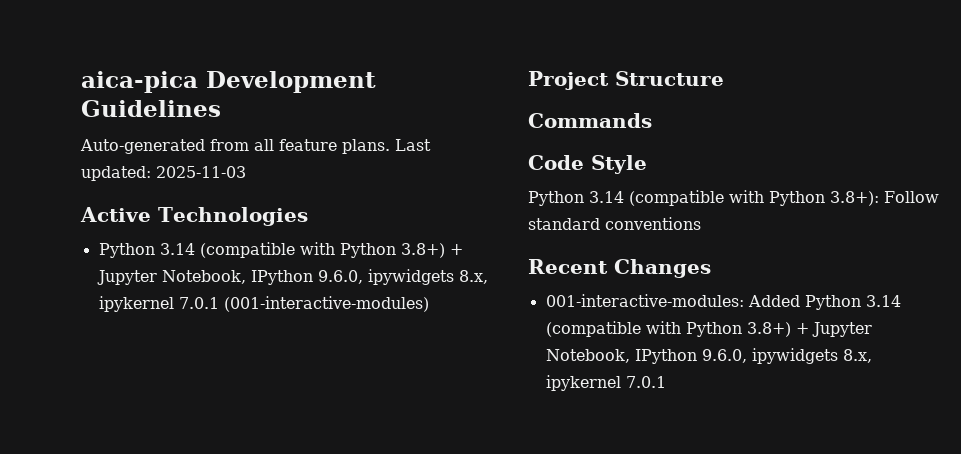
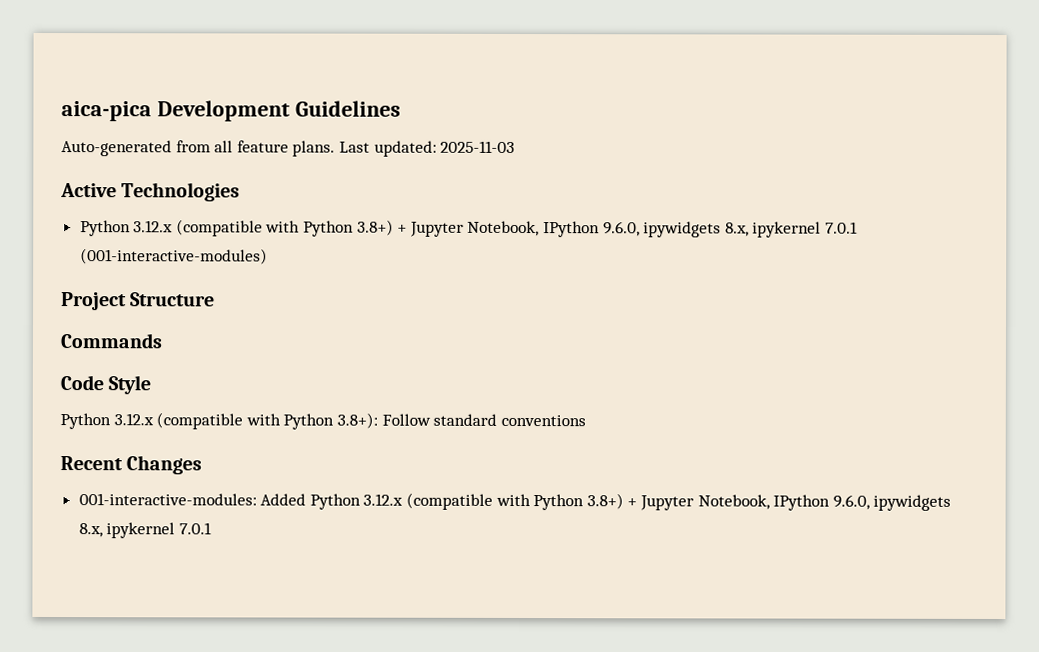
[159,243,195,255] 3.14 -> [133,220,174,233] 3.12.x
[589,191,624,203] 3.14 -> [113,413,154,426] 3.12.x
[865,295,901,307] 3.14 -> [363,493,404,506] 3.12.x

